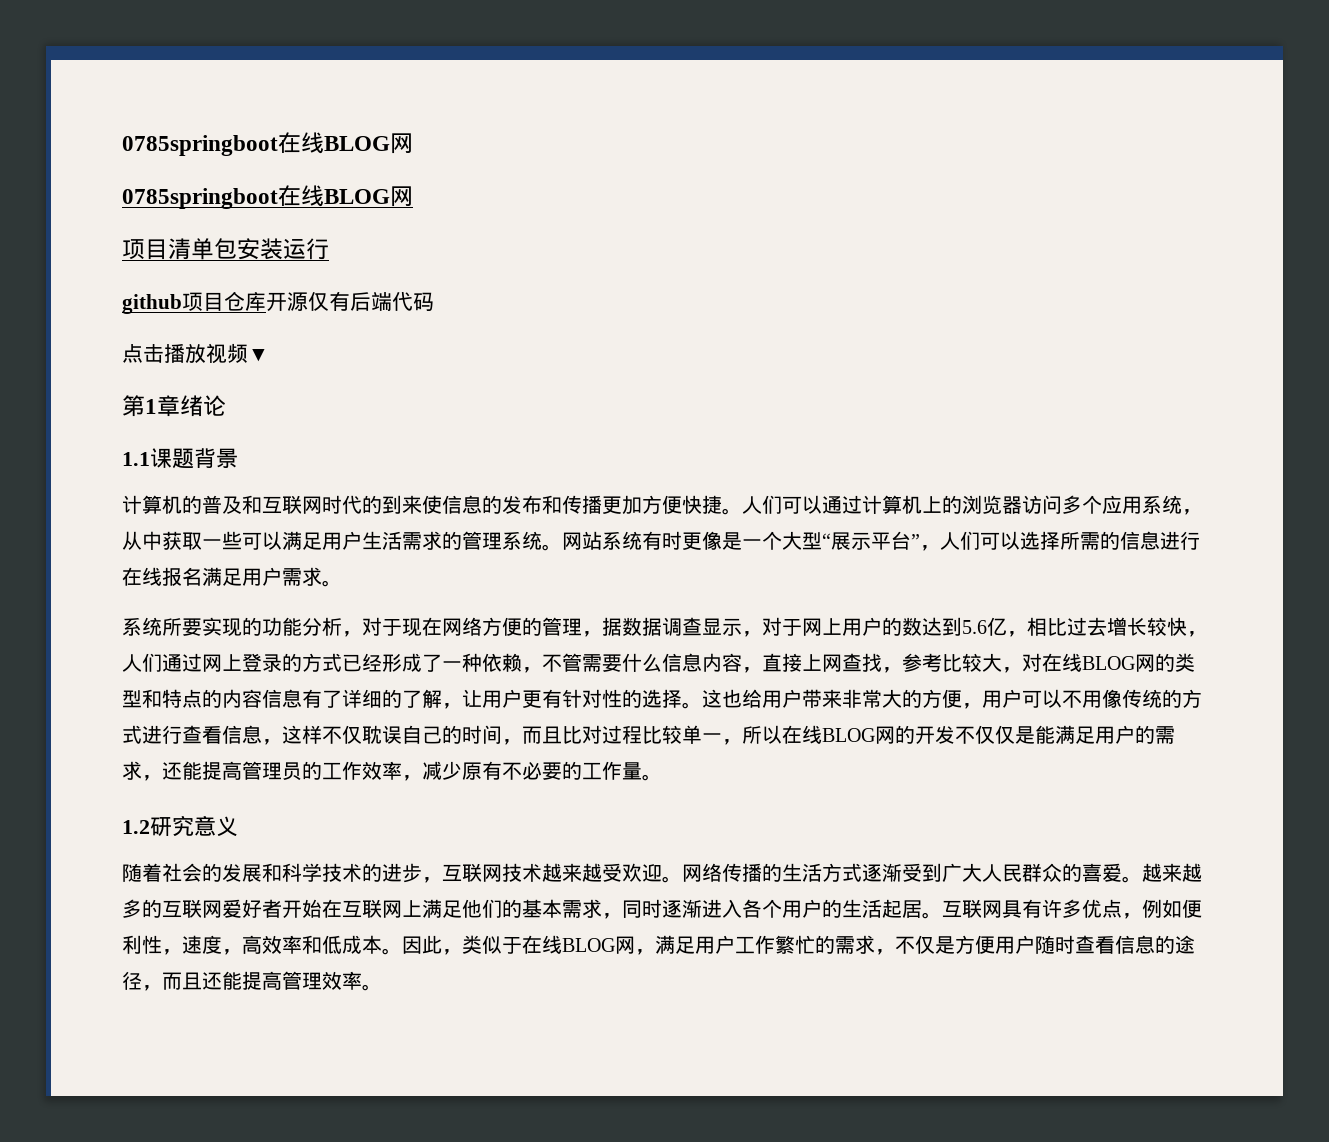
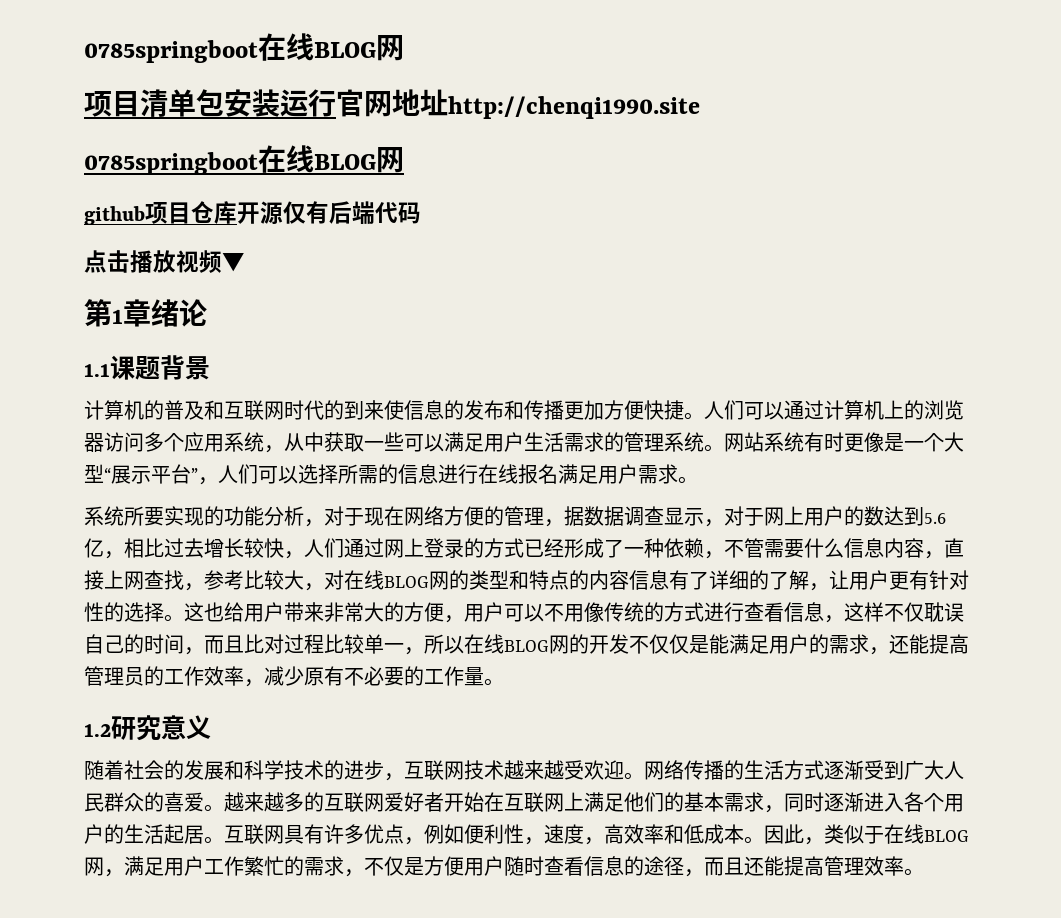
[122,132,413,156] [122,185,413,209] 0785springboot在线BLOG网 // 0785springboot在线BLOG网 -> [84,33,404,63] 0785springboot在线BLOG网
(329, 249) none -> [336,89,700,119] [84,145,404,175] 官网地址http://chenqi1990.site // 0785springboot在线BLOG网

